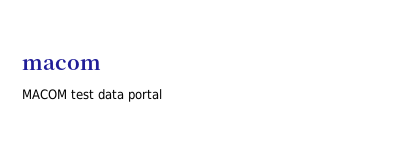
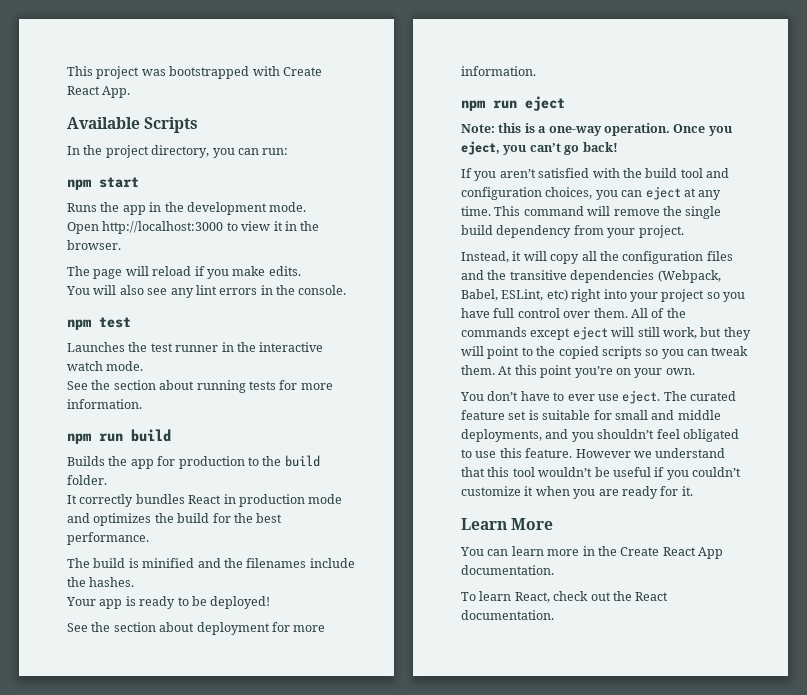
[22,59,101,70] [22,89,162,102] macom // MACOM test data portal -> [67,66,322,79] [67,86,131,98] [67,117,199,133] [67,145,289,158] [67,177,139,190] [67,202,307,215] [67,221,320,234] [67,240,121,250] [67,266,301,279] [66,285,347,298] [67,317,131,330] [67,342,324,352] [67,361,144,371] [67,380,333,393] [67,399,142,409] [67,429,171,444] [67,455,320,469] [67,475,107,485] [67,494,343,507] [67,513,283,526] [67,532,149,545] [67,558,355,568] [67,577,135,587] [66,596,271,609] [67,622,326,635] [461,66,536,76] [461,96,565,111] [461,123,733,136] [461,141,618,155] [461,168,729,181] [461,186,722,200] [461,206,722,219] [461,225,684,238] [461,251,733,264] [461,270,721,283] [461,289,745,302] [461,308,686,318] [461,326,751,340] [461,346,749,359] [461,365,695,378] [460,390,736,404] [461,410,721,420] [461,429,739,442] [461,448,726,458] [461,467,741,480] [461,486,693,499] [461,518,554,530] [460,546,723,559] [461,565,554,575] [461,591,669,603] [461,610,554,620] This project was bootstrapped with Create React App. // Available Scripts // In the project directory, you can run: // npm start // Runs the app in the development mode. // Open http://localhost:3000 to view it in the browser. // The page will reload if you make edits. // You will also see any lint errors in the console. // npm test // Launches the test runner in the interactive watch mode. // See the section about running tests for more information. // npm run build // Builds the app for production to the build folder. // It correctly bundles React in production mode and optimizes the build for the best performance. // The build is minified and the filenames include the hashes. // Your app is ready to be deployed! // See the section about deployment for more information. // npm run eject // Note: this is a one-way operation. Once you eject, you can’t go back! // If you aren’t satisfied with the build tool and configuration choices, you can eject at any time. This command will remove the single build dependency from your project. // Instead, it will copy all the configuration files and the transitive dependencies (Webpack, Babel, ESLint, etc) right into your project so you have full control over them. All of the commands except eject will still work, but they will point to the copied scripts so you can tweak them. At this point you’re on your own. // You don’t have to ever use eject. The curated feature set is suitable for small and middle deployments, and you shouldn’t feel obligated to use this feature. However we understand that this tool wouldn’t be useful if you couldn’t customize it when you are ready for it. // Learn More // You can learn more in the Create React App documentation. // To learn React, check out the React documentation.

